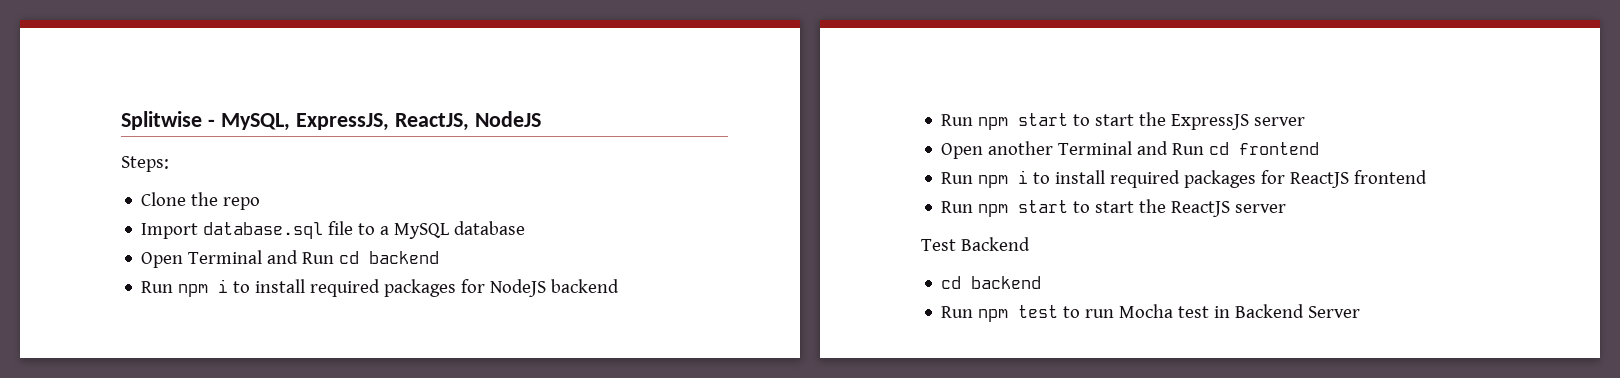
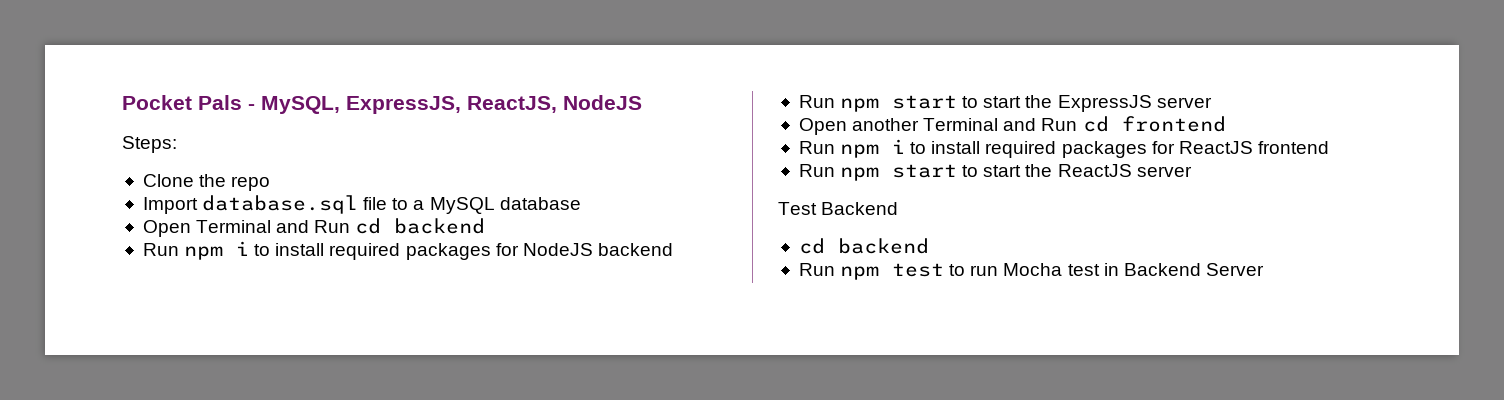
[121,111,202,130] Splitwise -> [122,95,242,110] Pocket Pals

